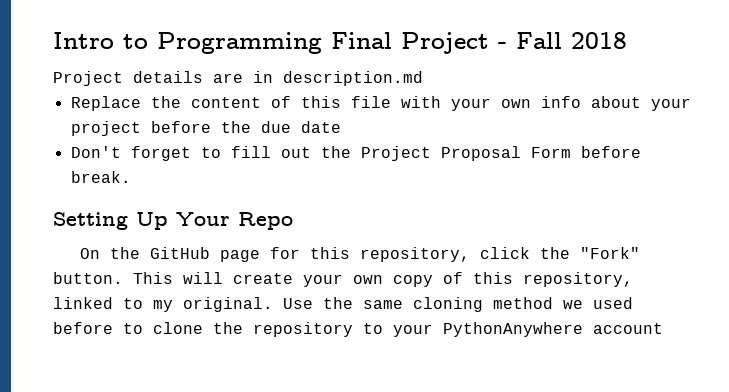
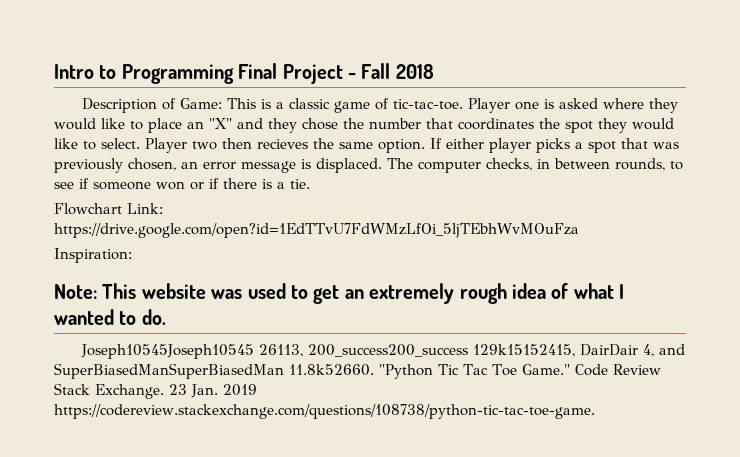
[53,71,423,86] [70,96,691,111] [70,121,341,136] [70,146,641,161] [70,171,131,183] [53,212,293,230] [80,247,641,262] [53,272,633,287] [53,297,633,312] [53,322,663,337] Project details are in description.md // Replace the content of this file with your own info about your project before the due date // Don't forget to fill out the Project Proposal Form before break. // Setting Up Your Repo // On the GitHub page for this repository, click the "Fork" button. This will create your own copy of this repository, linked to my original. Use the same cloning method we used before to clone the repository to your PythonAnywhere account -> [81,98,678,113] [54,118,674,133] [54,138,679,153] [54,158,683,173] [54,178,310,190] [54,203,163,215] [54,223,579,238] [54,248,132,263] [54,283,625,304] [54,309,166,325] [80,344,685,359] [54,363,661,379] [54,383,257,399] [54,404,595,419] Description of Game: This is a classic game of tic-tac-toe. Player one is asked where they would like to place an "X" and they chose the number that coordinates the spot they would like to select. Player two then recieves the same option. If either player picks a spot that was previously chosen, an error message is displaced. The computer checks, in between rounds, to see if someone won or if there is a tie. // Flowchart Link: https://drive.google.com/open?id=1EdTTvU7FdWMzLfOi_5ljTEbhWvMOuFza // Inspiration: // Note: This website was used to get an extremely rough idea of what I wanted to do. // Joseph10545Joseph10545 26113, 200_success200_success 129k15152415, DairDair 4, and SuperBiasedManSuperBiasedMan 11.8k52660. "Python Tic Tac Toe Game." Code Review Stack Exchange. 23 Jan. 2019 https://codereview.stackexchange.com/questions/108738/python-tic-tac-toe-game.

